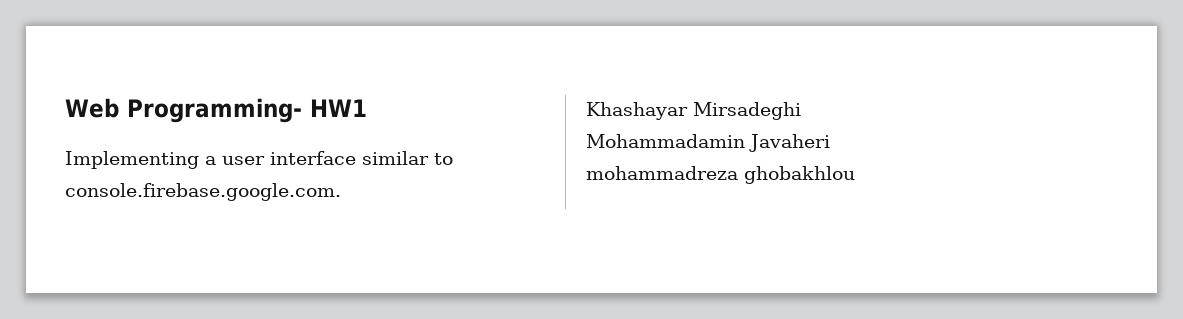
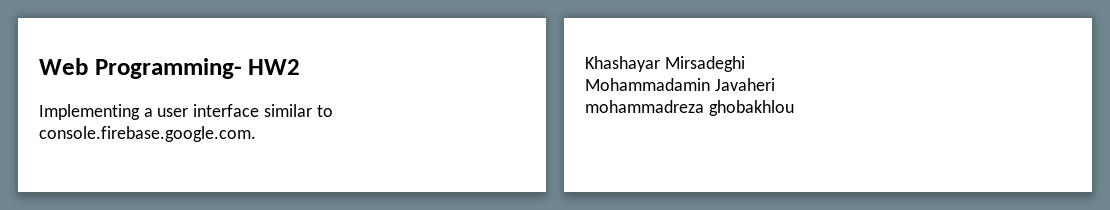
[309,99,367,117] HW1 -> [248,59,301,75] HW2

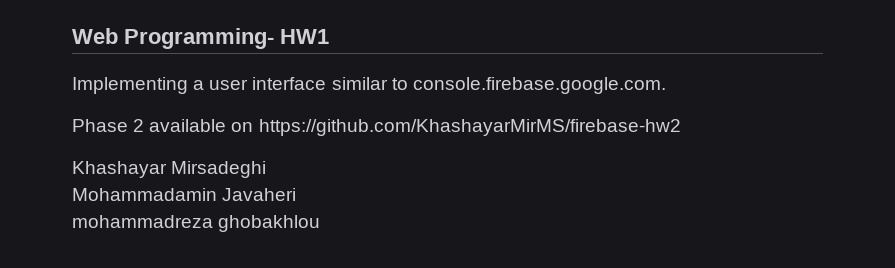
[248,59,301,75] HW2 -> [280,29,329,44] HW1
(256, 134) none -> [72,119,681,136] // Phase 2 available on https://github.com/KhashayarMirMS/firebase-hw2

